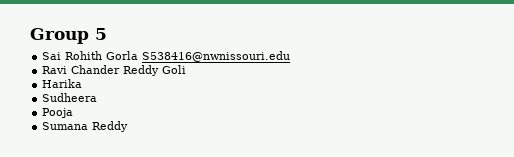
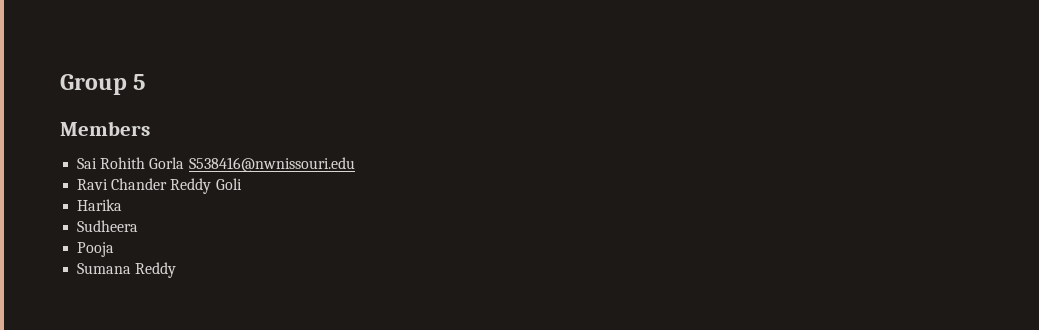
(107, 34) none -> [60,121,150,136] // Members

